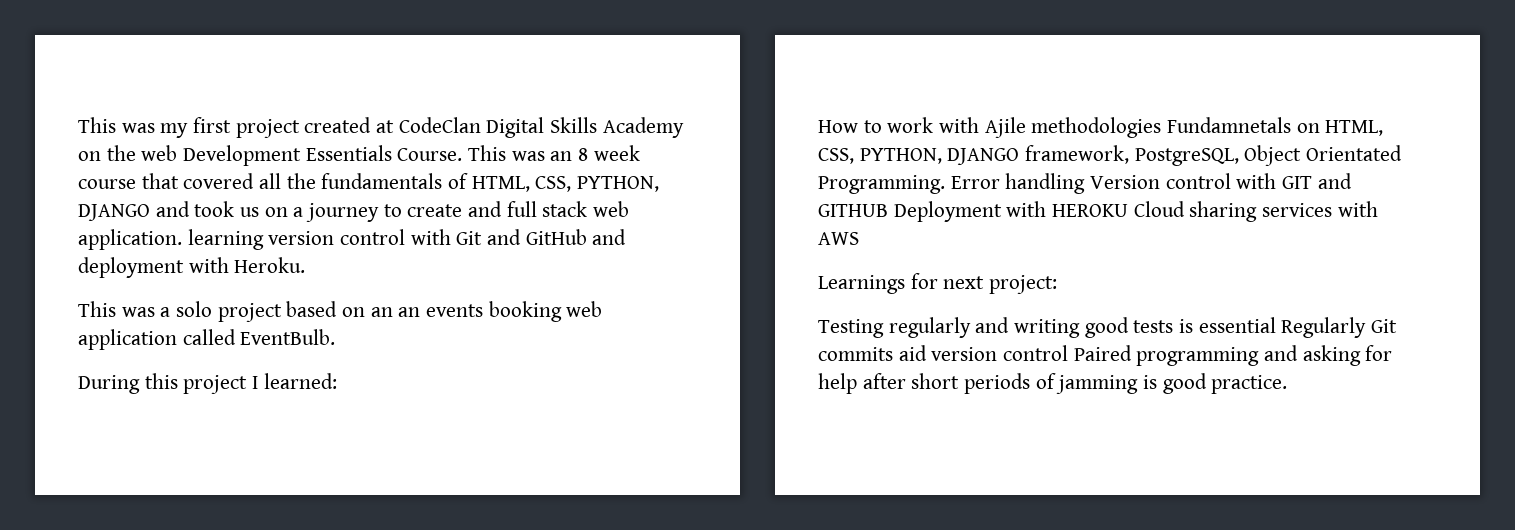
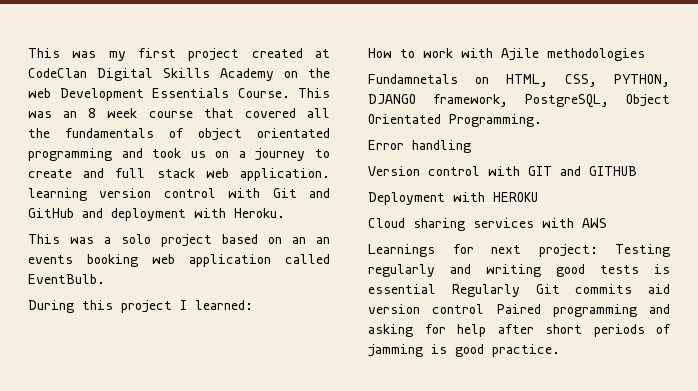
[471,176,660,192] [78,204,150,221] HTML, CSS, PYTHON, DJANGO -> [198,128,330,141] [28,148,112,161] object orientated programming
(1162, 127) none -> (645, 54) //
(945, 184) none -> (542, 120) //
(1086, 183) none -> (471, 146) //
(888, 210) none -> (637, 171) //
(1129, 210) none -> (538, 197) //
(1058, 284) // -> (598, 250) none

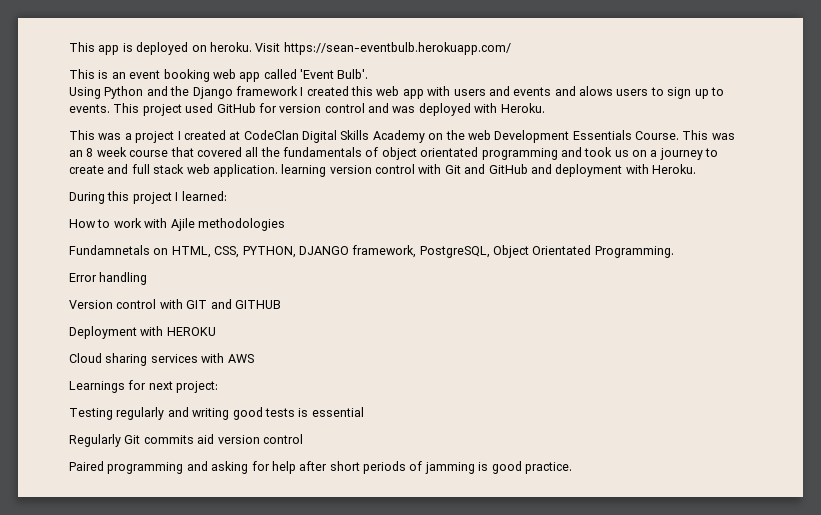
[28,48,240,61] This was my first project -> [69,42,511,55] [69,69,369,82] [69,86,724,99] [69,103,545,116] [69,130,181,143] This app is deployed on heroku. Visit https://sean-eventbulb.herokuapp.com/ // This is an event booking web app called 'Event Bulb'. // Using Python and the Django framework I created this web app with users and events and alows users to sign up to events. This project used GitHub for version control and was deployed with Heroku. // This was a project I
[28,234,330,247] [28,254,330,267] [28,274,105,284] // This was a solo project based on an an events booking web application called EventBulb. -> (696, 169) none
(598, 250) none -> (219, 387) //
(436, 289) none -> (364, 412) //
(485, 309) none -> (303, 439) //

